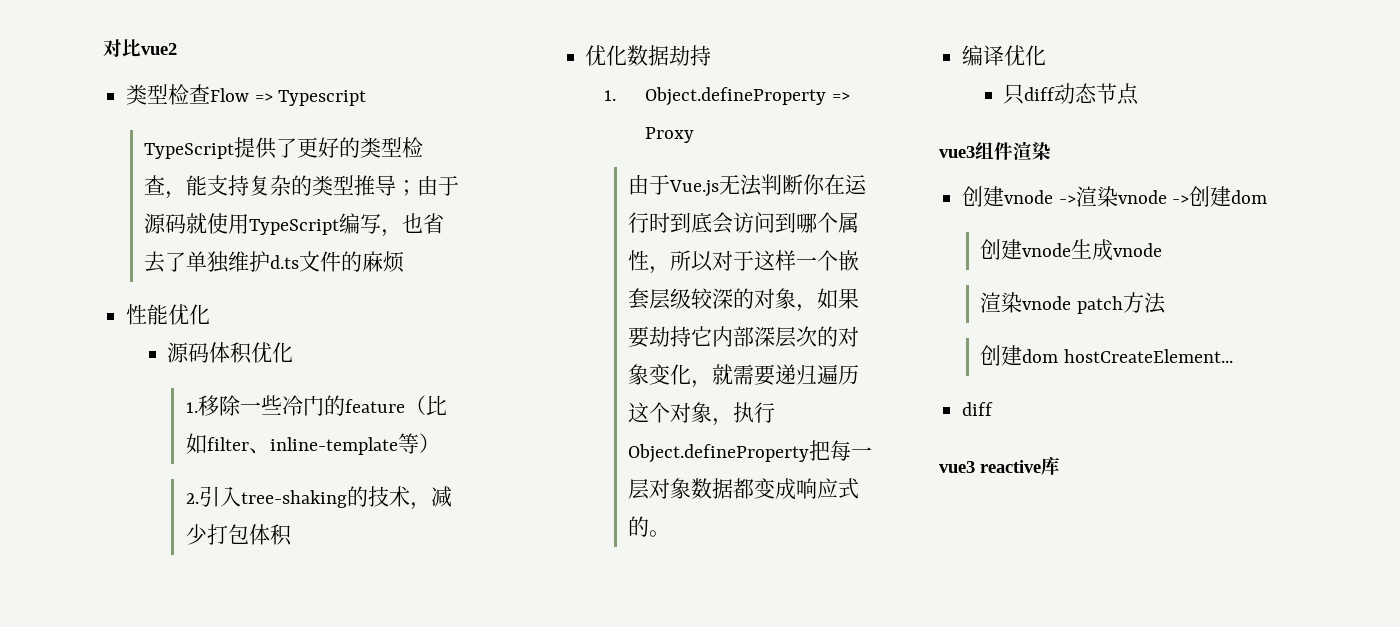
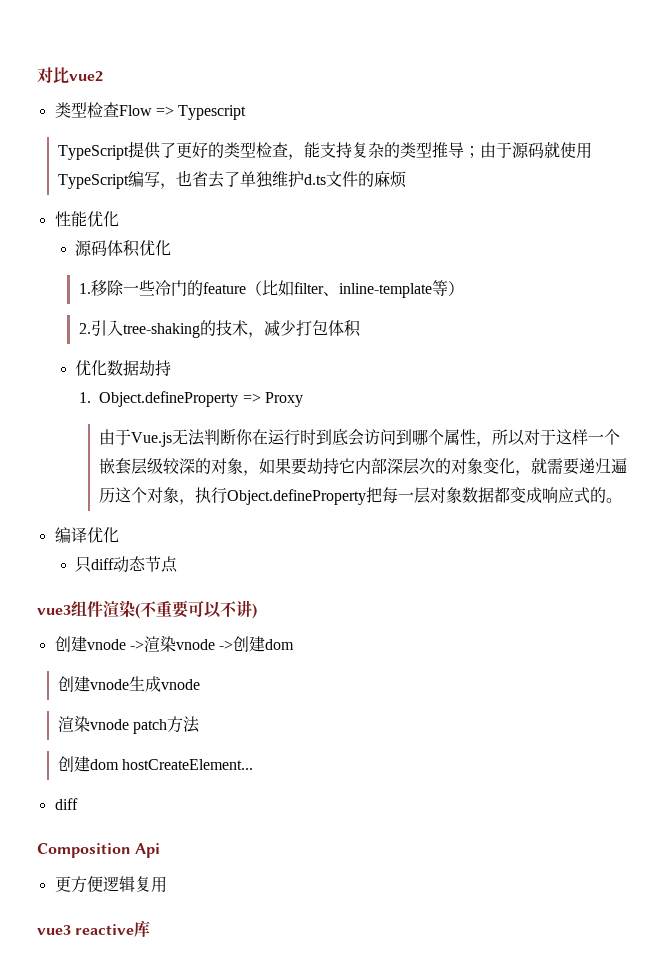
(1051, 150) none -> [135,600,257,619] (不重要可以不讲)
(994, 409) none -> [37,843,161,858] [54,876,167,893] // Composition Api // 更方便逻辑复用

